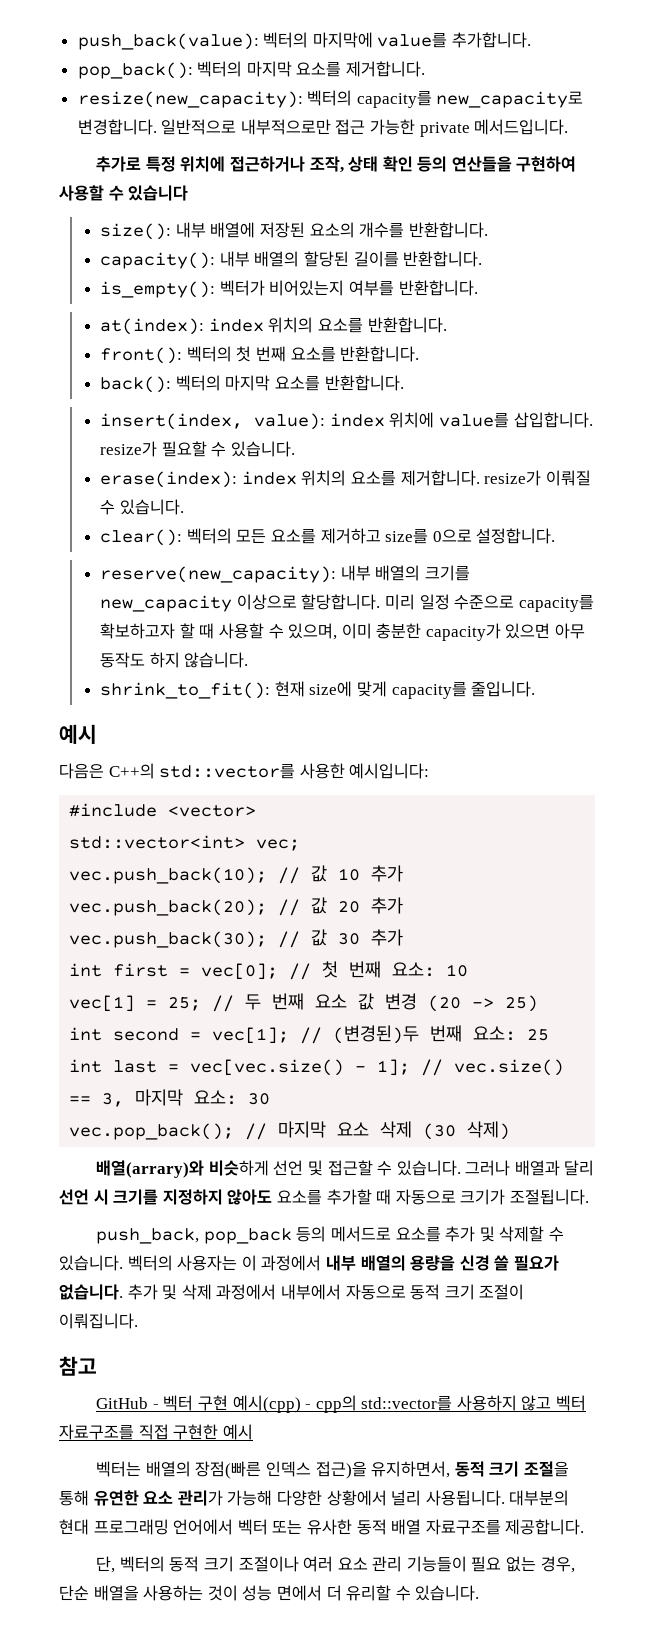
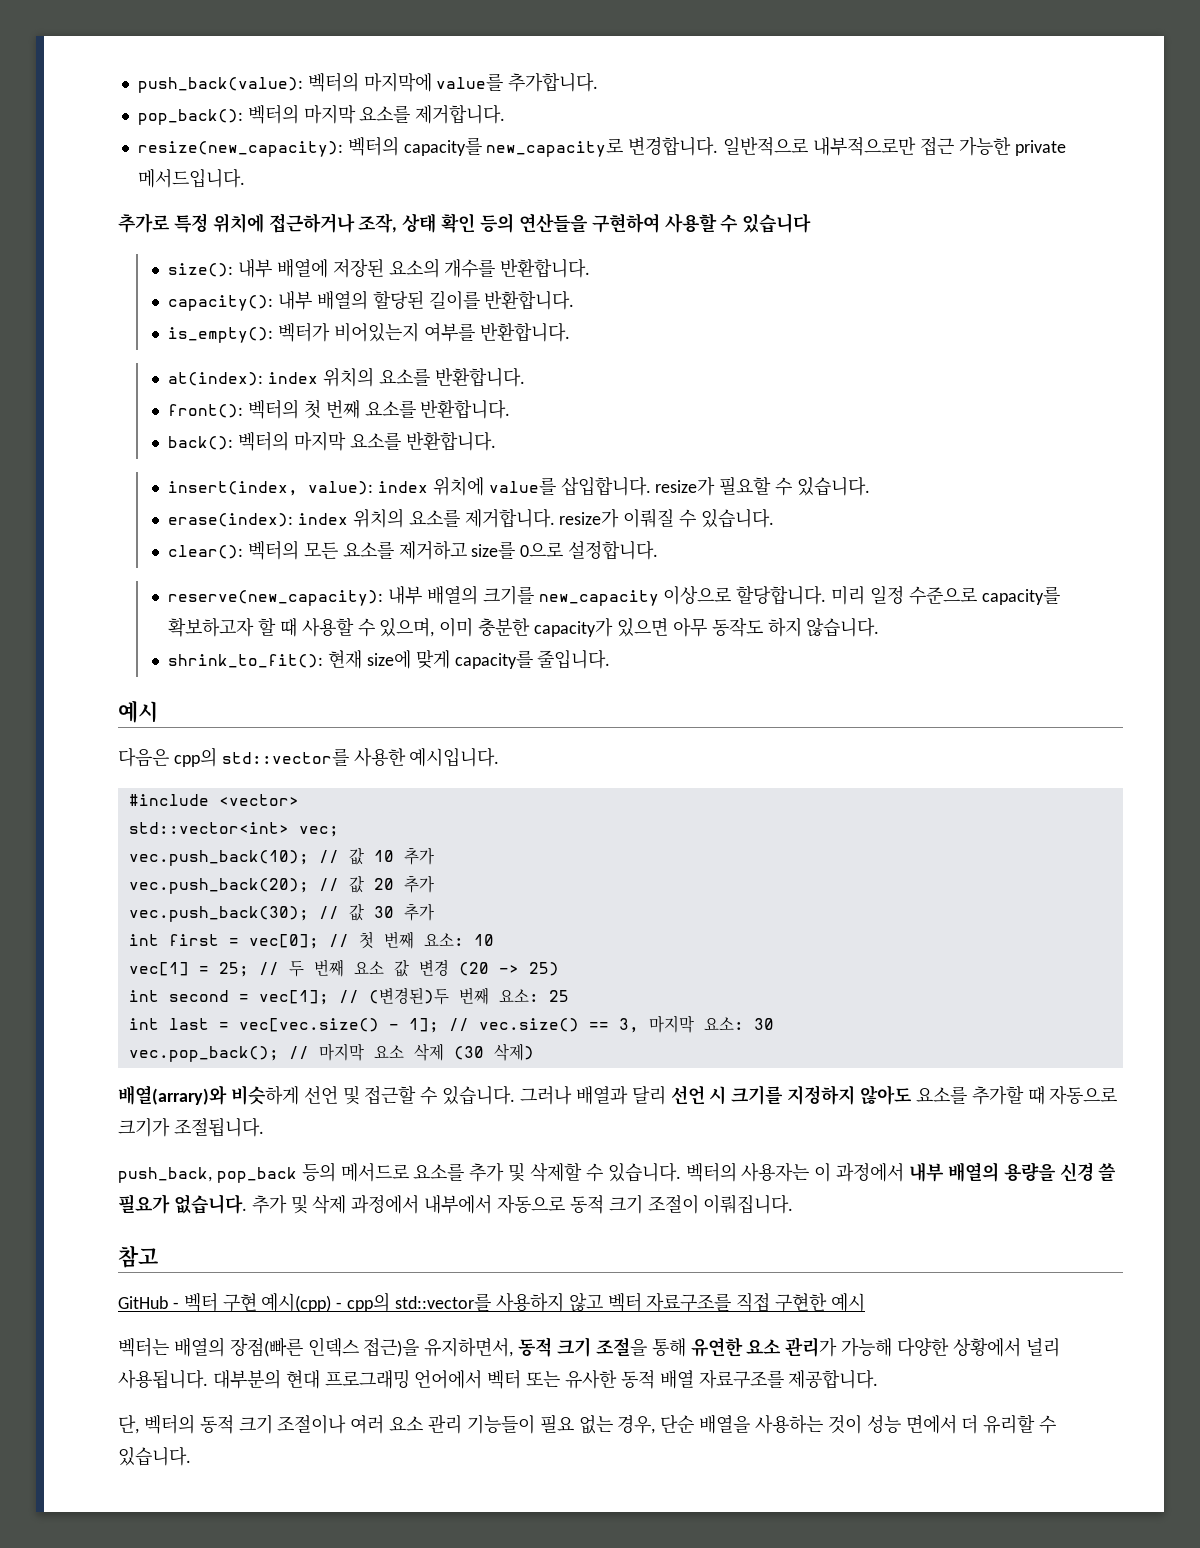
[108,763,155,779] C++의 -> [173,747,217,767] cpp의
[349,763,430,779] 예시입니다: -> [409,747,500,767] 예시입니다.

